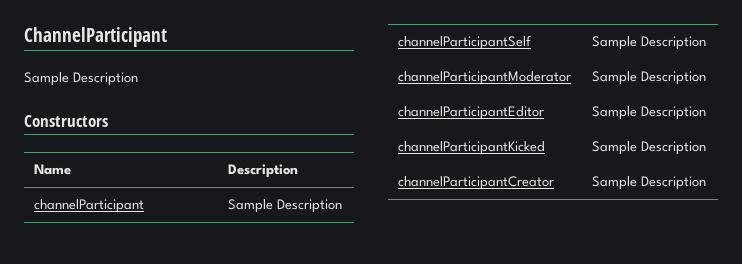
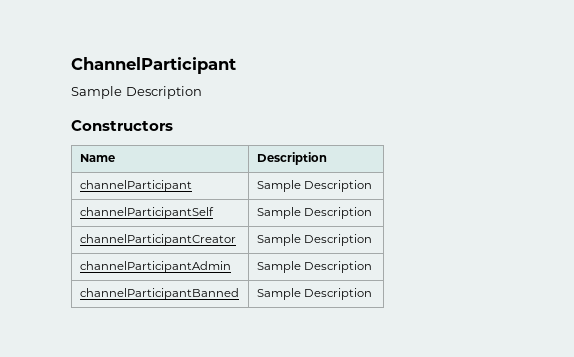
[398,71,572,85] [592,71,707,85] [398,106,545,120] [592,106,707,120] [398,141,546,155] [592,141,707,155] [398,176,555,190] [592,176,707,190] channelParticipantModerator | Sample Description // channelParticipantEditor | Sample Description // channelParticipantKicked | Sample Description // channelParticipantCreator | Sample Description -> [79,234,236,246] [256,234,372,246] [79,261,231,273] [256,261,372,273] [79,288,239,300] [256,288,372,300] channelParticipantCreator | Sample Description // channelParticipantAdmin | Sample Description // channelParticipantBanned | Sample Description

